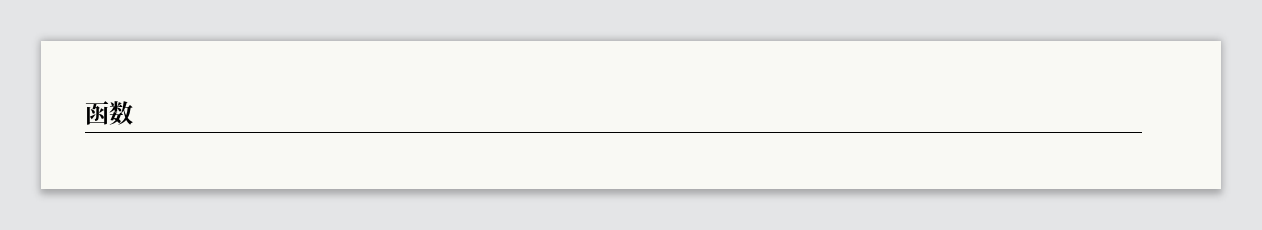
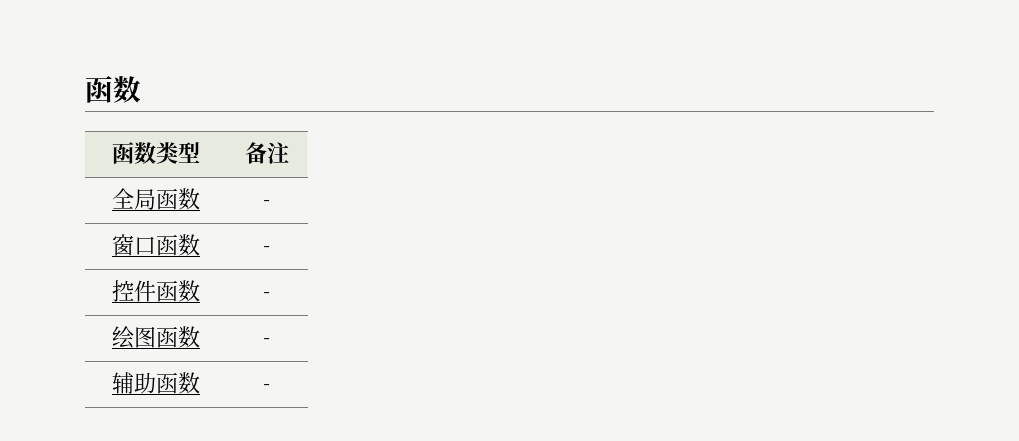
[85,101,133,125] 函数 -> [85,76,141,103] [111,142,200,164] [244,142,289,164] [111,188,200,210] [263,200,270,207] [111,234,200,256] [263,246,270,253] [111,280,200,302] [263,292,270,299] [111,326,200,349] [263,338,270,345] [111,372,200,394] [263,384,270,391] 函数 // 函数类型 | 备注 // 全局函数 | - // 窗口函数 | - // 控件函数 | - // 绘图函数 | - // 辅助函数 | -

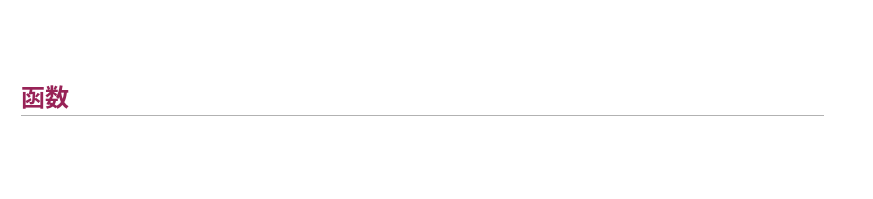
[85,76,141,103] [111,142,200,164] [244,142,289,164] [111,188,200,210] [263,200,270,207] [111,234,200,256] [263,246,270,253] [111,280,200,302] [263,292,270,299] [111,326,200,349] [263,338,270,345] [111,372,200,394] [263,384,270,391] 函数 // 函数类型 | 备注 // 全局函数 | - // 窗口函数 | - // 控件函数 | - // 绘图函数 | - // 辅助函数 | - -> [21,85,69,109] 函数

